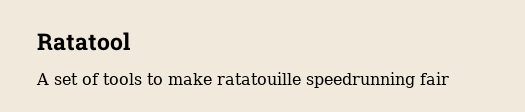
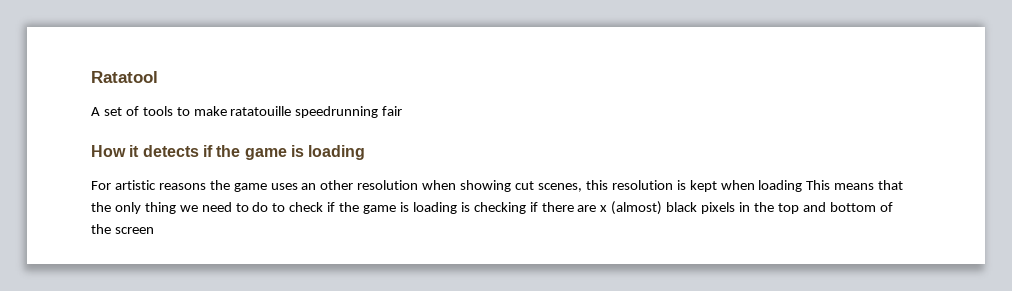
(449, 78) none -> [91,145,366,160] [91,180,904,192] [91,201,893,215] [91,224,154,234] // How it detects if the game is loading // For artistic reasons the game uses an other resolution when showing cut scenes, this resolution is kept when loading This means that the only thing we need to do to check if the game is loading is checking if there are x (almost) black pixels in the top and bottom of the screen

